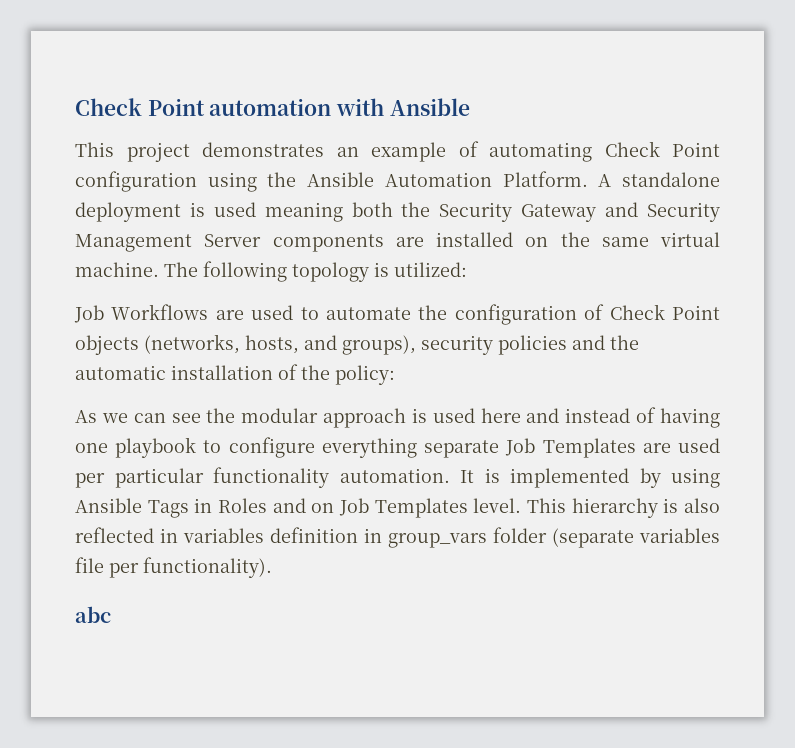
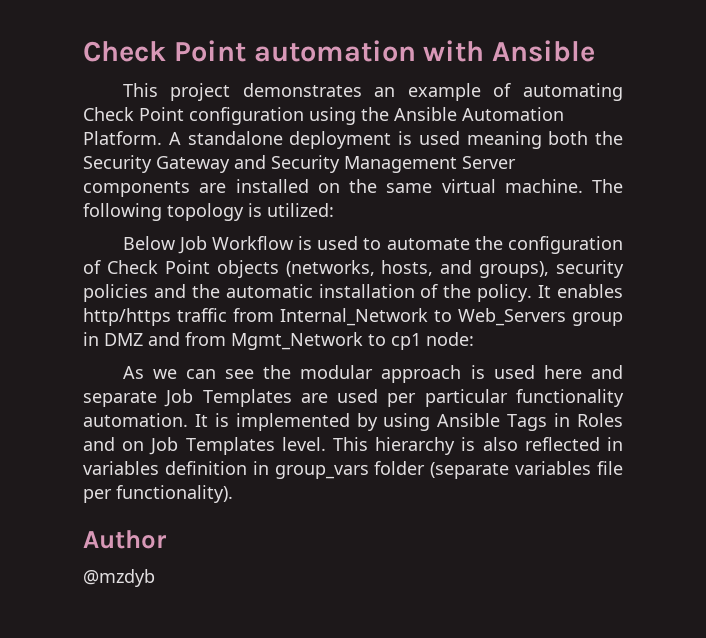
[74,304,244,323] Job Workflows are -> [122,236,313,254] Below Job Workflow is
[335,365,395,385] policy: -> [477,284,624,302] [83,308,623,326] [83,332,474,350] policy. It enables http/https traffic from Internal_Network to Web_Servers group in DMZ and from Mgmt_Network to cp1 node:
[565,407,720,428] [75,437,417,458] instead of having one playbook to configure everything -> (623, 372) none
[75,606,111,623] abc -> [83,530,167,549] [83,569,155,587] Author // @mzdyb

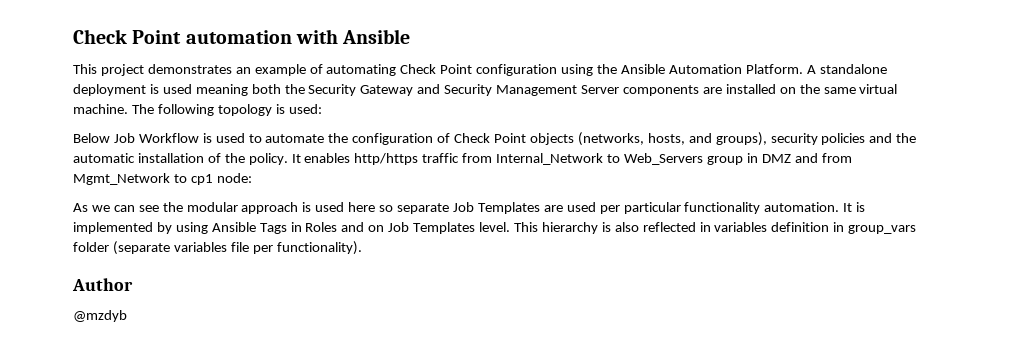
[267,203,334,217] utilized: -> [288,104,322,114] used:
[590,365,623,379] and -> [379,205,394,212] so

